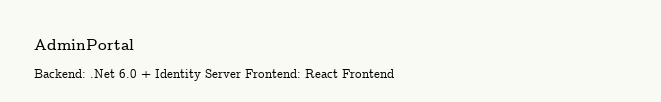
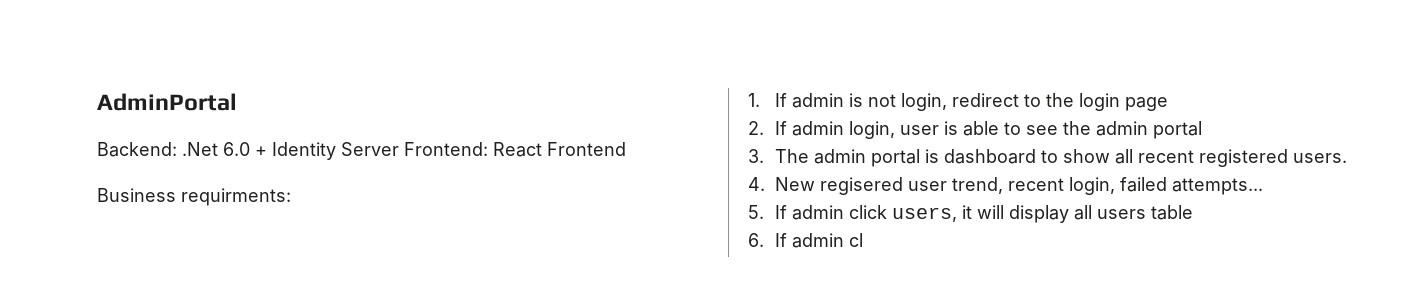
(394, 73) none -> [97,188,291,206] [748,93,1168,111] [748,121,1202,139] [748,149,1347,167] [748,177,1263,195] [748,205,1193,223] [748,233,863,248] // Business requirments: // 1. If admin is not login, redirect to the login page // 2. If admin login, user is able to see the admin portal // 3. The admin portal is dashboard to show all recent registered users. // 4. New regisered user trend, recent login, failed attempts... // 5. If admin click users, it will display all users table // 6. If admin cl

